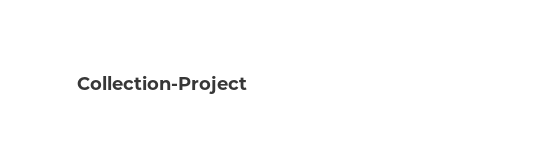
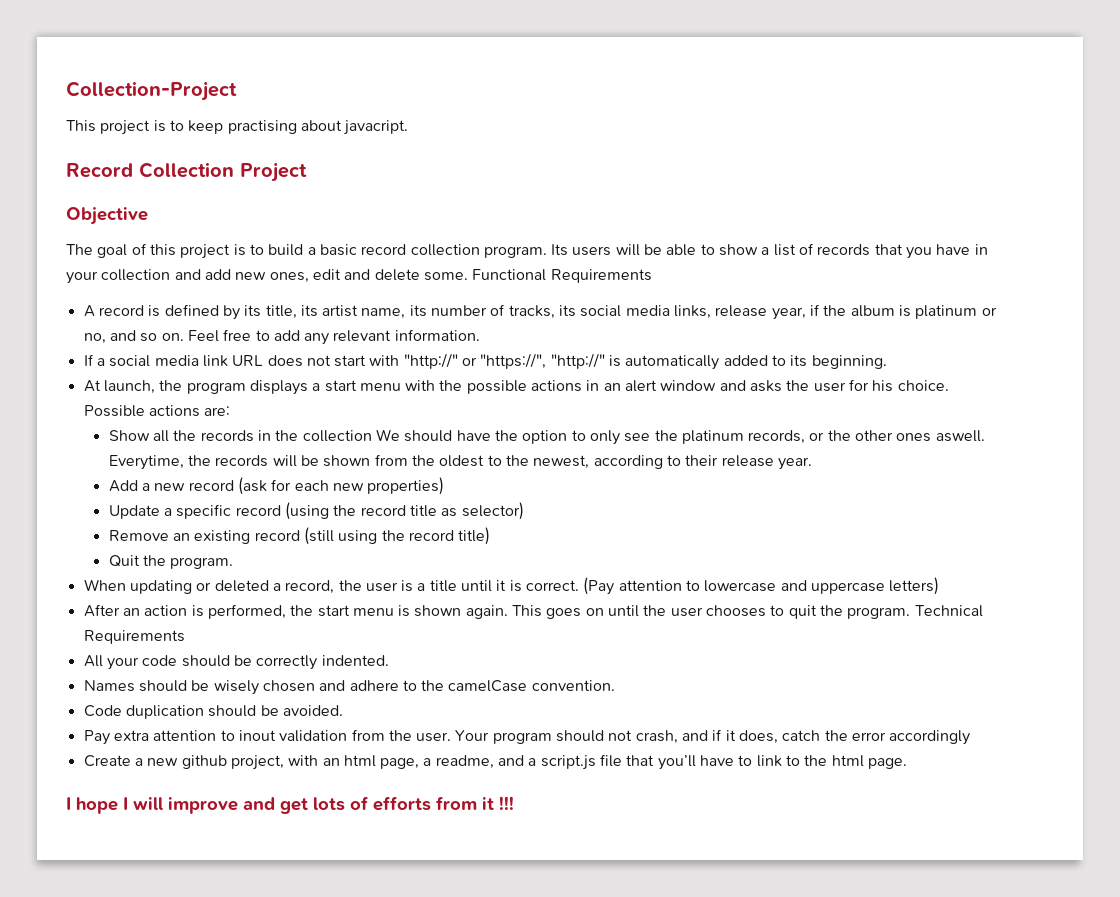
(247, 84) none -> [66,120,409,135] [66,162,307,182] [66,207,148,225] [66,243,988,259] [66,269,652,284] [83,304,997,320] [83,329,480,345] [83,353,887,370] [83,379,949,395] [83,405,231,417] [108,429,985,445] [108,454,812,470] [108,477,445,495] [108,502,524,520] [108,527,491,545] [108,555,234,569] [83,577,940,595] [83,604,983,619] [83,630,185,644] [83,655,389,670] [83,680,615,695] [83,705,343,719] [83,729,971,745] [83,754,907,770] [66,796,514,814] // This project is to keep practising about javacript. // Record Collection Project // Objective // The goal of this project is to build a basic record collection program. Its users will be able to show a list of records that you have in your collection and add new ones, edit and delete some. Functional Requirements // A record is defined by its title, its artist name, its number of tracks, its social media links, release year, if the album is platinum or no, and so on. Feel free to add any relevant information. // If a social media link URL does not start with "http://" or "https://", "http://" is automatically added to its beginning. // At launch, the program displays a start menu with the possible actions in an alert window and asks the user for his choice. Possible actions are: // Show all the records in the collection We should have the option to only see the platinum records, or the other ones aswell. Everytime, the records will be shown from the oldest to the newest, according to their release year. // Add a new record (ask for each new properties) // Update a specific record (using the record title as selector) // Remove an existing record (still using the record title) // Quit the program. // When updating or deleted a record, the user is a title until it is correct. (Pay attention to lowercase and uppercase letters) // After an action is performed, the start menu is shown again. This goes on until the user chooses to quit the program. Technical Requirements // All your code should be correctly indented. // Names should be wisely chosen and adhere to the camelCase convention. // Code duplication should be avoided. // Pay extra attention to inout validation from the user. Your program should not crash, and if it does, catch the error accordingly // Create a new github project, with an html page, a readme, and a script.js file that you’ll have to link to the html page. // I hope I will improve and get lots of efforts from it !!!

